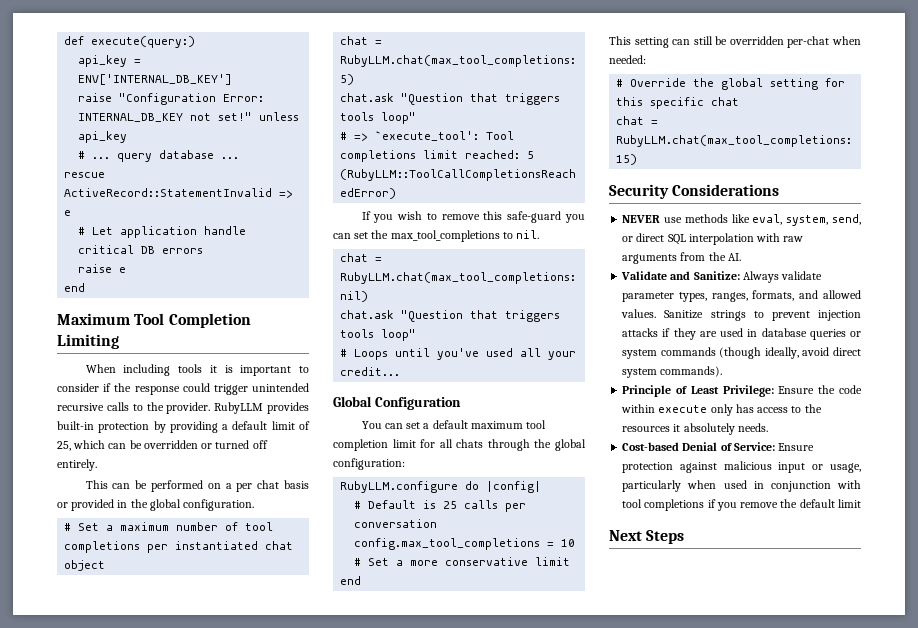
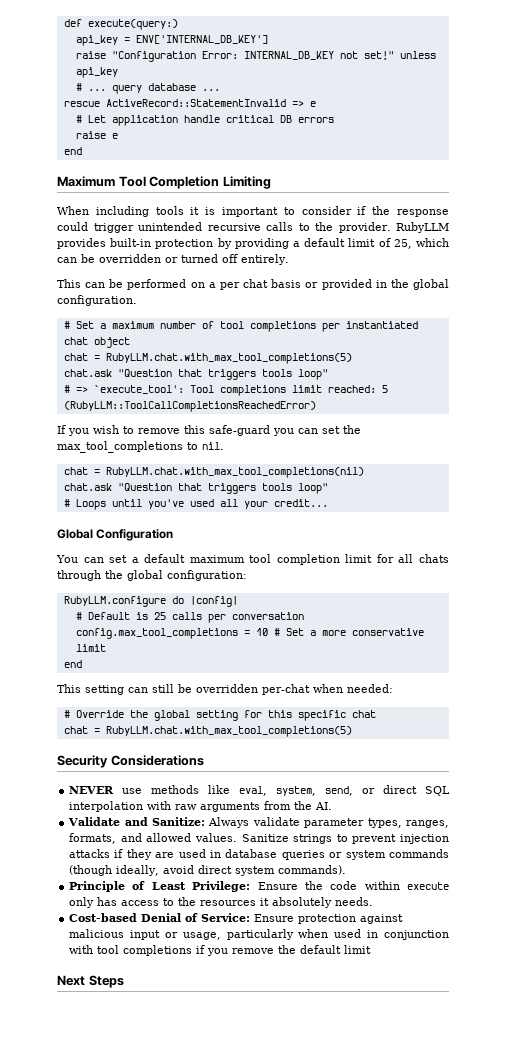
[340,55,577,67] [340,74,355,85] RubyLLM.chat(max_tool_completions: 5) -> [105,353,352,364] RubyLLM.chat.with_max_tool_completions(5)
[340,272,577,284] [340,291,369,302] RubyLLM.chat(max_tool_completions: nil) -> [105,467,364,478] RubyLLM.chat.with_max_tool_completions(nil)
[616,135,853,147] [616,154,638,165] RubyLLM.chat(max_tool_completions: 15) -> [105,726,352,737] RubyLLM.chat.with_max_tool_completions(5)

